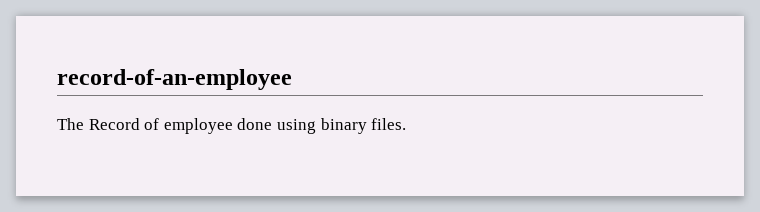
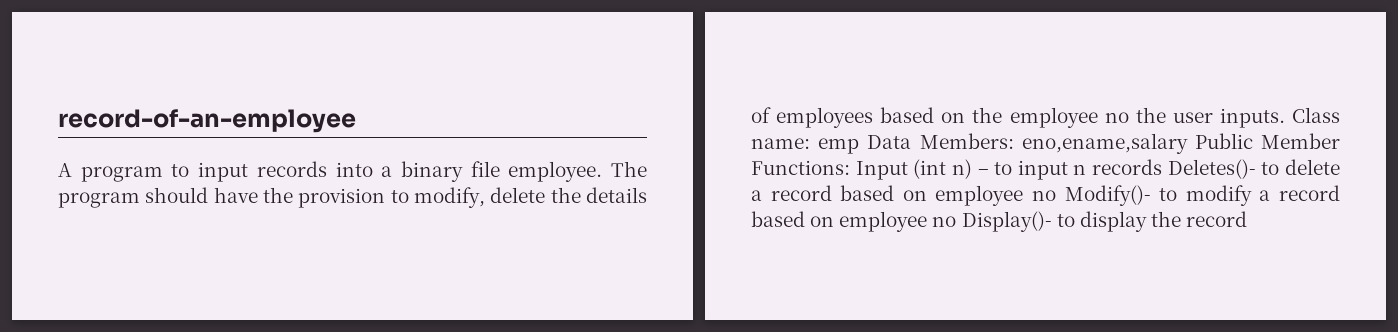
[57,118,407,134] The Record of employee done using binary files. -> [58,161,647,182] [58,187,647,208] [751,107,1340,128] [751,133,1340,154] [751,159,1340,180] [751,185,1340,206] [751,211,1248,232] A program to input records into a binary file employee. The program should have the provision to modify, delete the details of employees based on the employee no the user inputs. Class name: emp Data Members: eno,ename,salary Public Member Functions: Input (int n) – to input n records Deletes()- to delete a record based on employee no Modify()- to modify a record based on employee no Display()- to display the record

